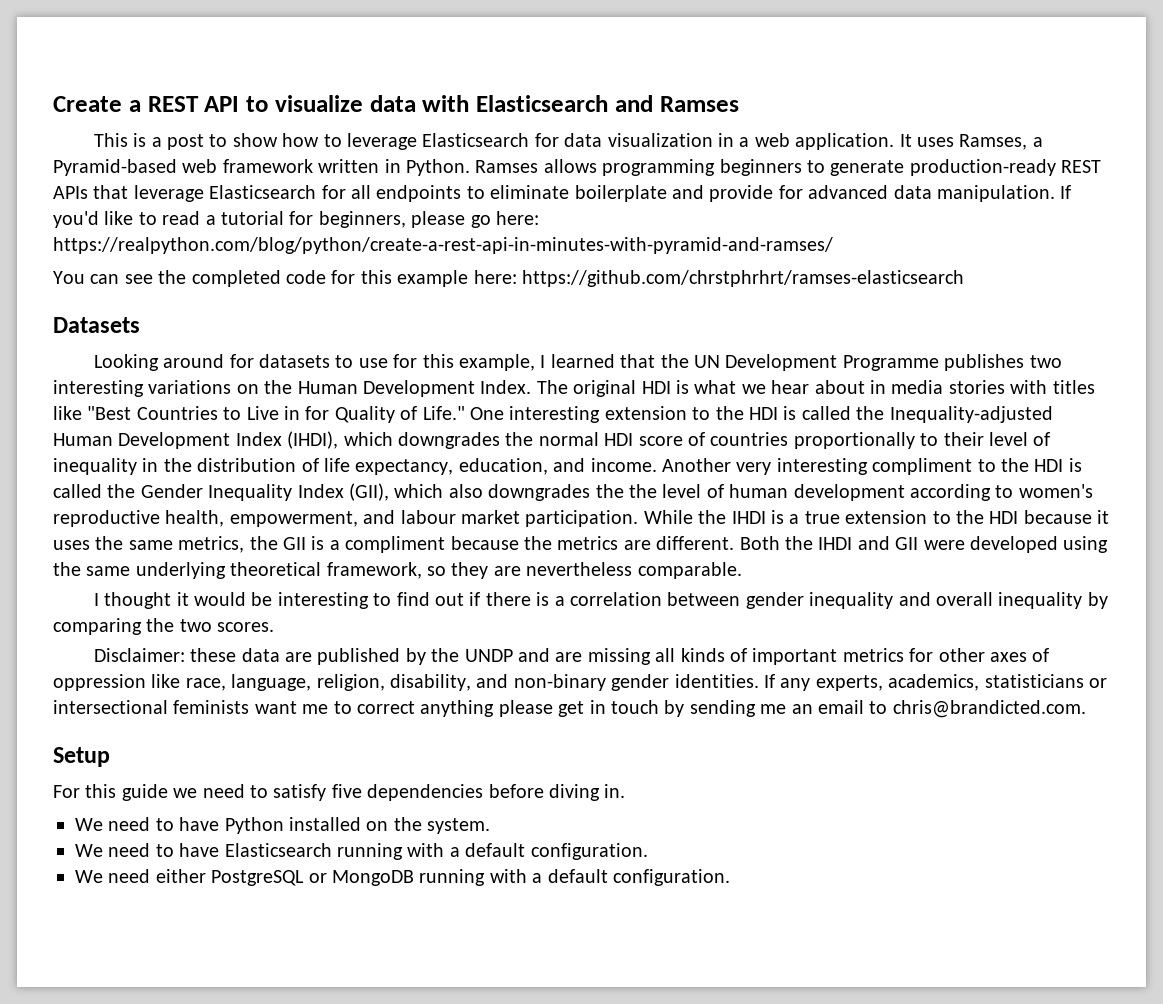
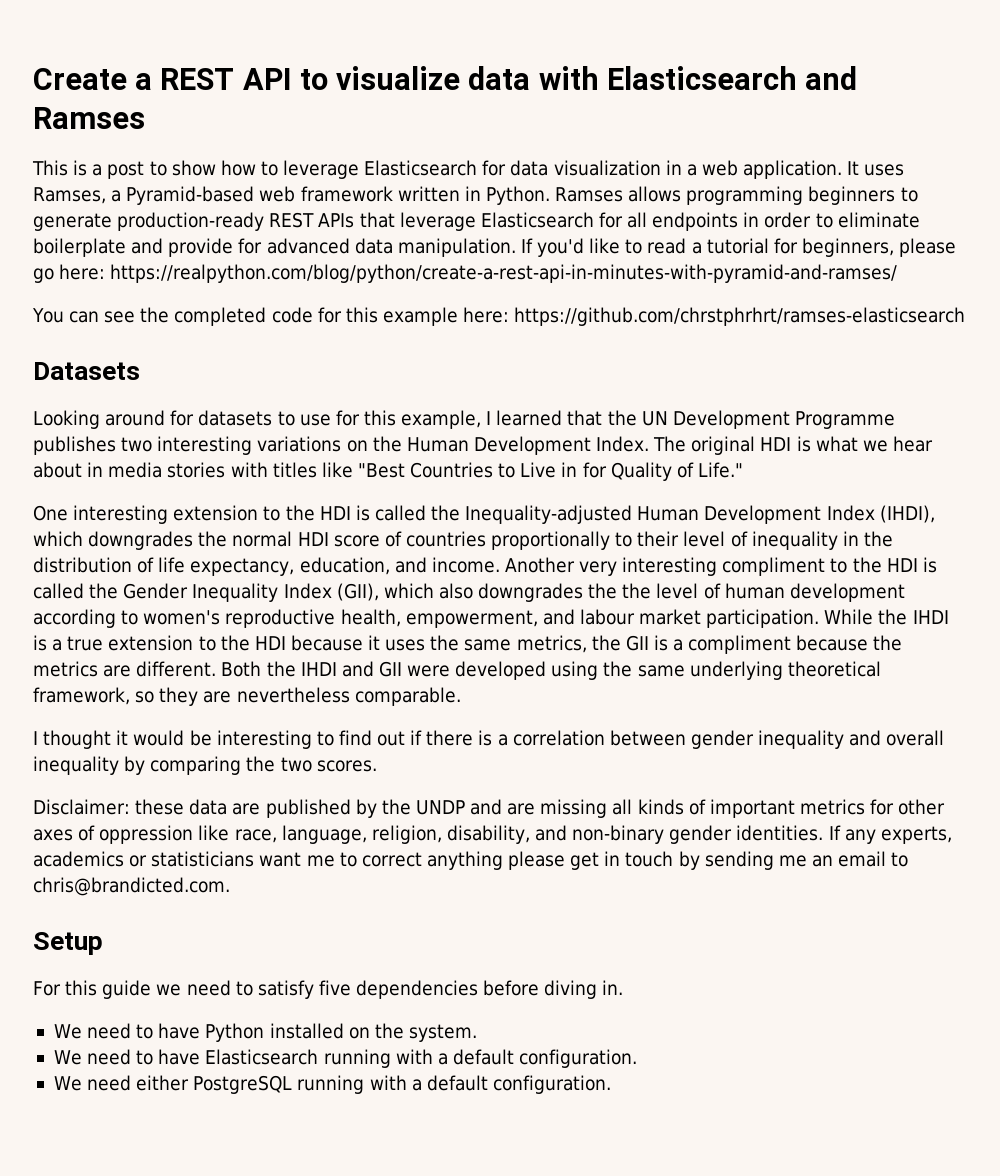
(462, 193) none -> [743,212,812,228] in order
(465, 413) none -> (743, 470) //
[888,674,1107,691] [53,700,250,714] academics, statisticians or intersectional feminists -> [33,851,255,867] academics or statisticians
[308,870,414,886] or MongoDB -> (293, 1084) none

